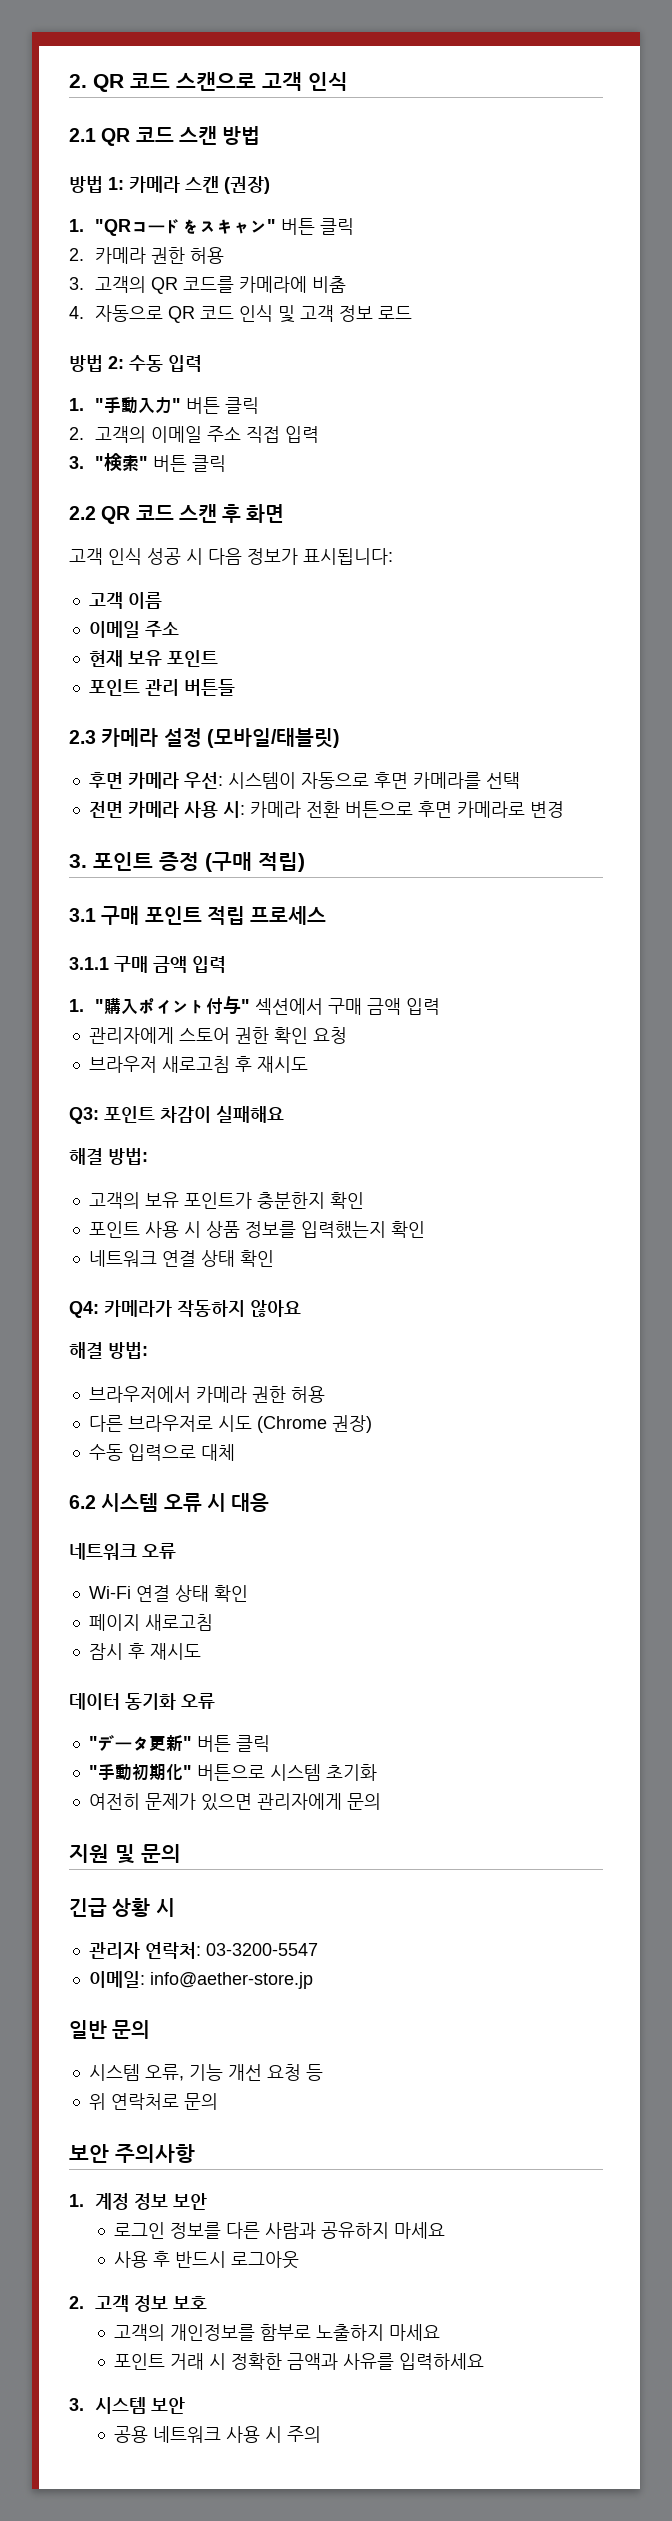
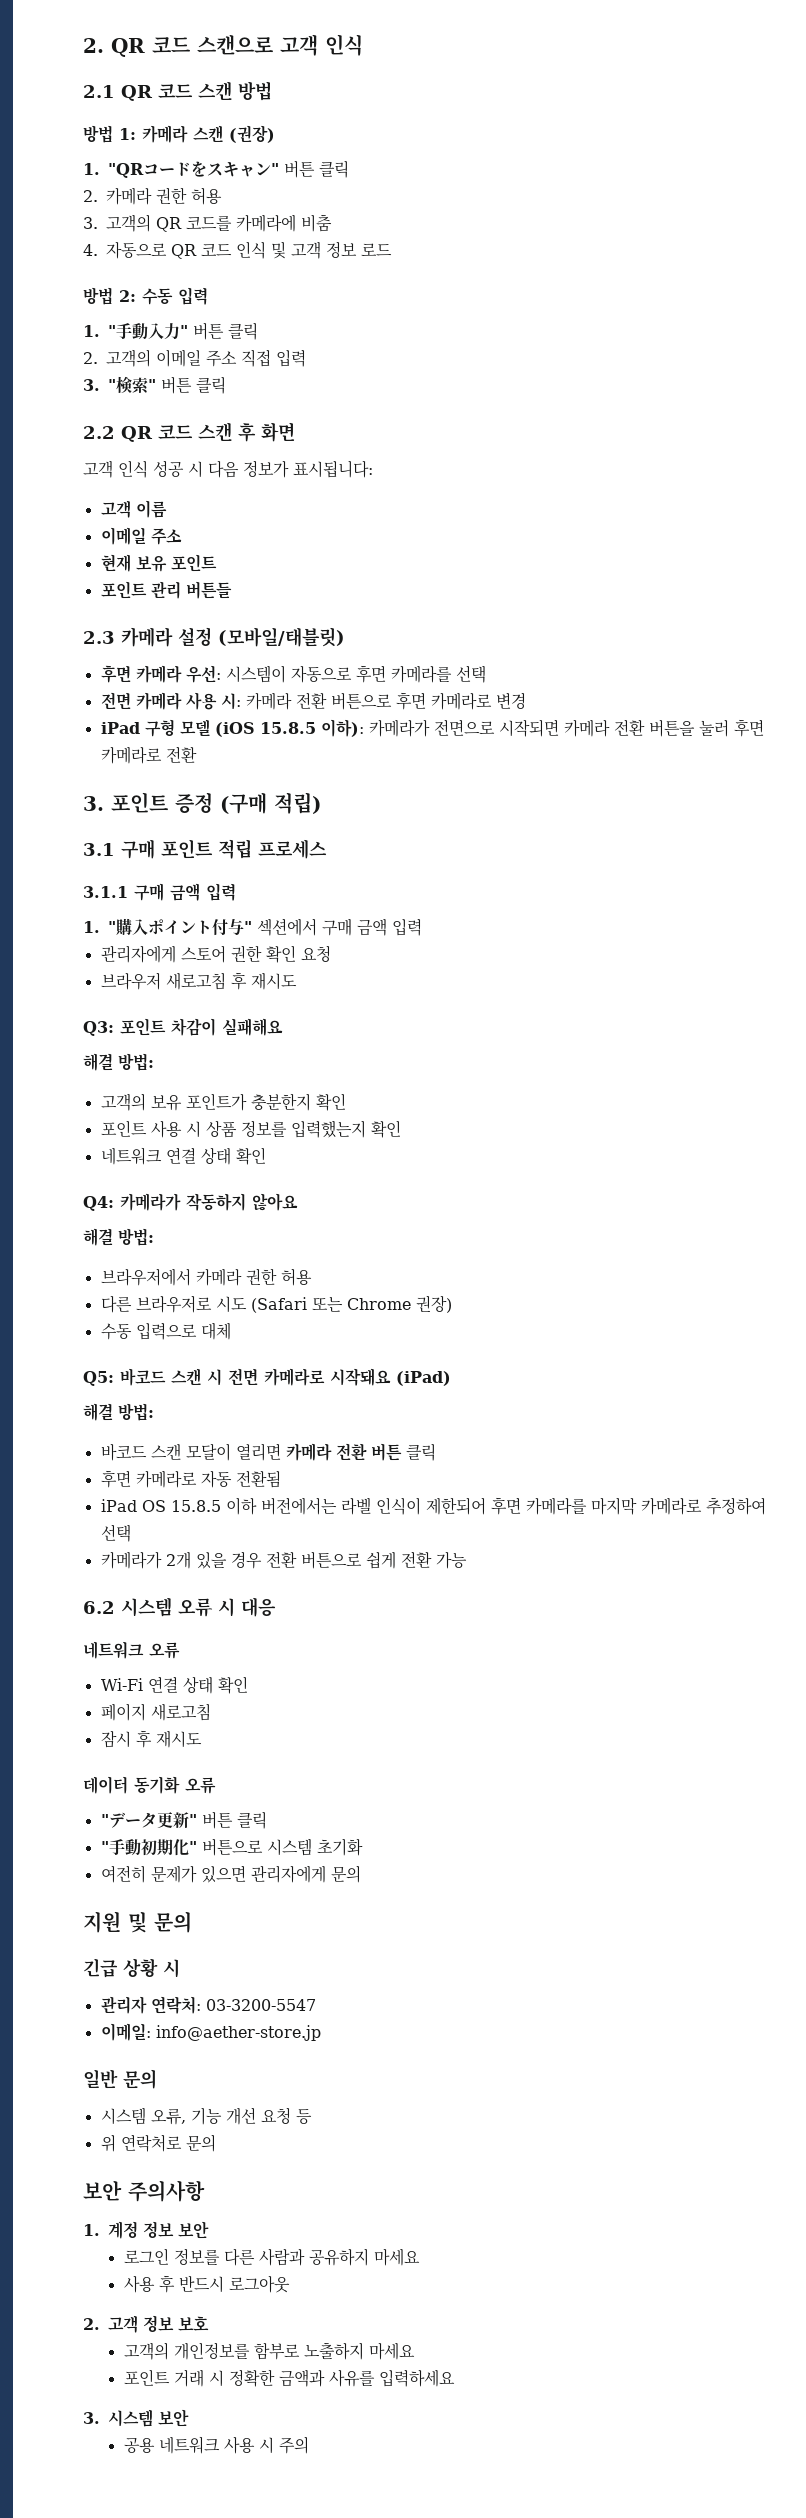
(564, 809) none -> [100,719,764,737] [100,746,197,764] // iPad 구형 모델 (iOS 15.8.5 이하): 카메라가 전면으로 시작되면 카메라 전환 버튼을 눌러 후면 카메라로 전환
[256,1416,327,1433] (Chrome -> [250,1297,411,1313] (Safari 또는 Chrome
(235, 1452) none -> [83,1368,451,1386] [83,1403,154,1421] [100,1443,436,1461] [100,1470,281,1488] [100,1497,766,1515] [100,1524,131,1542] [100,1551,467,1569] // Q5: 바코드 스캔 시 전면 카메라로 시작돼요 (iPad) // 해결 방법: // 바코드 스캔 모달이 열리면 카메라 전환 버튼 클릭 // 후면 카메라로 자동 전환됨 // iPad OS 15.8.5 이하 버전에서는 라벨 인식이 제한되어 후면 카메라를 마지막 카메라로 추정하여 선택 // 카메라가 2개 있을 경우 전환 버튼으로 쉽게 전환 가능

